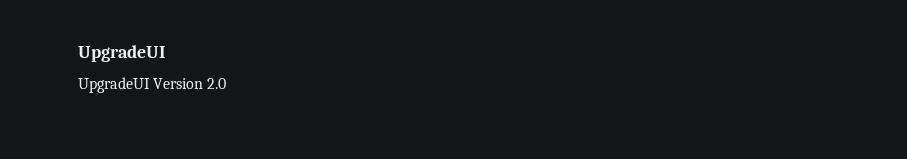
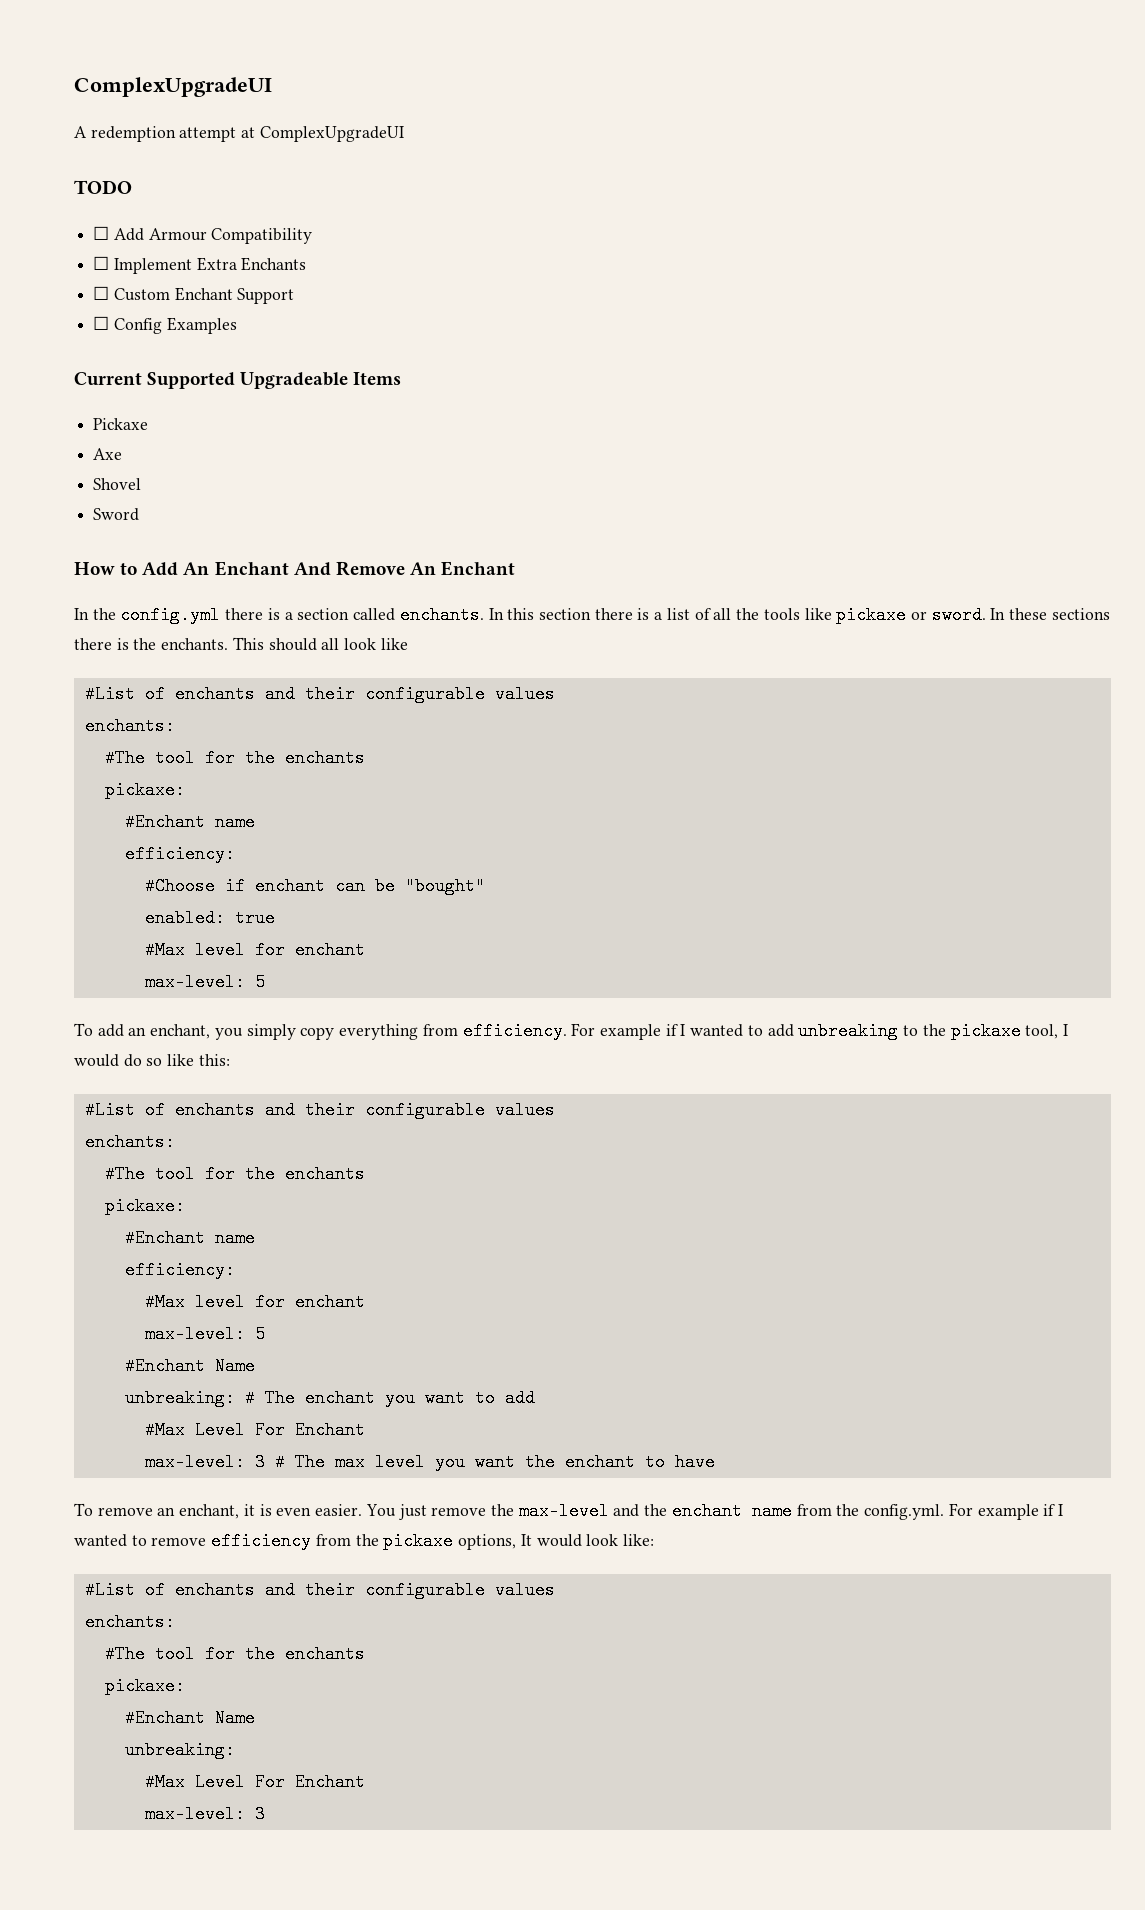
[78,45,165,62] [78,77,227,93] UpgradeUI // UpgradeUI Version 2.0 -> [74,77,272,97] [74,126,404,142] [74,180,132,194] [93,226,313,244] [93,256,307,274] [93,286,295,304] [93,316,237,334] [74,372,402,389] [93,418,149,430] [93,448,123,460] [93,478,142,490] [93,508,140,521] [74,561,516,576] [74,606,1110,624] [74,637,408,651] [84,685,555,703] [84,717,175,735] [104,749,365,767] [104,781,185,799] [124,813,255,831] [124,845,235,863] [144,877,485,895] [144,909,275,927] [144,941,365,959] [144,973,265,991] [74,1022,1068,1040] [74,1054,230,1067] [84,1101,555,1119] [84,1133,175,1151] [104,1165,365,1183] [104,1197,185,1215] [124,1229,255,1247] [124,1261,235,1279] [144,1293,365,1311] [144,1325,265,1343] [124,1357,255,1375] [124,1389,535,1407] [144,1421,365,1439] [144,1453,715,1471] [74,1502,1063,1520] [74,1532,654,1550] [84,1581,555,1599] [84,1613,175,1631] [104,1645,365,1663] [104,1677,185,1695] [124,1709,255,1727] [124,1741,235,1759] [144,1773,365,1791] [144,1805,265,1823] ComplexUpgradeUI // A redemption attempt at ComplexUpgradeUI // TODO // ☐ Add Armour Compatibility // ☐ Implement Extra Enchants // ☐ Custom Enchant Support // ☐ Config Examples // Current Supported Upgradeable Items // Pickaxe // Axe // Shovel // Sword // How to Add An Enchant And Remove An Enchant // In the config.yml there is a section called enchants. In this section there is a list of all the tools like pickaxe or sword. In these sections there is the enchants. This should all look like // #List of enchants and their configurable values // enchants: // #The tool for the enchants // pickaxe: // #Enchant name // efficiency: // #Choose if enchant can be "bought" // enabled: true // #Max level for enchant // max-level: 5 // To add an enchant, you simply copy everything from efficiency. For example if I wanted to add unbreaking to the pickaxe tool, I would do so like this: // #List of enchants and their configurable values // enchants: // #The tool for the enchants // pickaxe: // #Enchant name // efficiency: // #Max level for enchant // max-level: 5 // #Enchant Name // unbreaking: # The enchant you want to add // #Max Level For Enchant // max-level: 3 # The max level you want the enchant to have // To remove an enchant, it is even easier. You just remove the max-level and the enchant name from the config.yml. For example if I wanted to remove efficiency from the pickaxe options, It would look like: // #List of enchants and their configurable values // enchants: // #The tool for the enchants // pickaxe: // #Enchant Name // unbreaking: // #Max Level For Enchant // max-level: 3

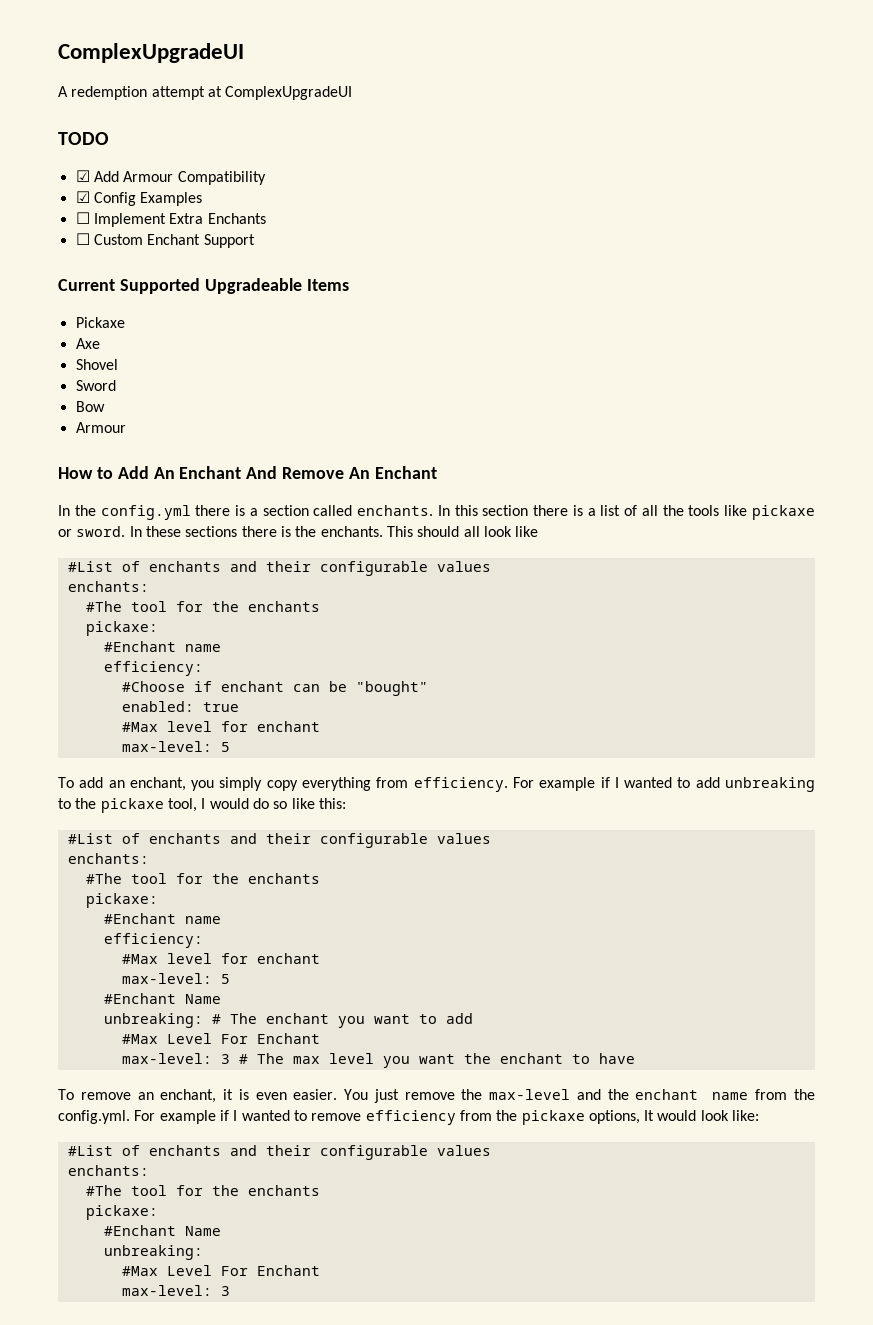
[93,226,110,240] ☐ -> [75,170,90,182] ☑
(313, 236) none -> [75,191,203,206] // ☑ Config Examples
[93,316,237,334] // ☐ Config Examples -> (255, 241) none
(140, 514) none -> [75,401,105,412] [75,422,126,433] // Bow // Armour

